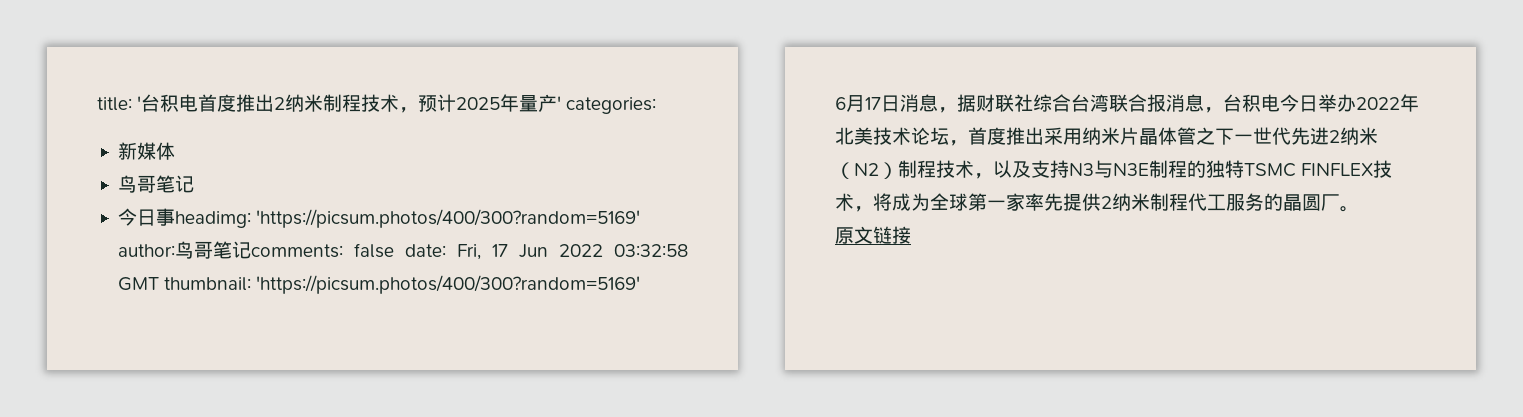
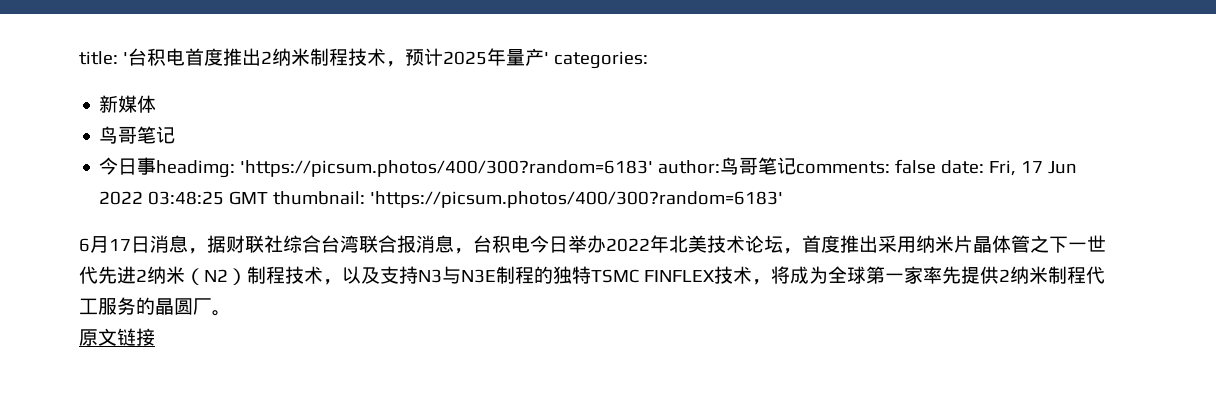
[256,209,641,228] 'https://picsum.photos/400/300?random=5169' -> [240,160,654,177] 'https://picsum.photos/400/300?random=6183'
[614,244,689,257] 03:32:58 -> [148,191,225,205] 03:48:25
[256,275,641,294] 'https://picsum.photos/400/300?random=5169' -> [370,191,784,208] 'https://picsum.photos/400/300?random=6183'

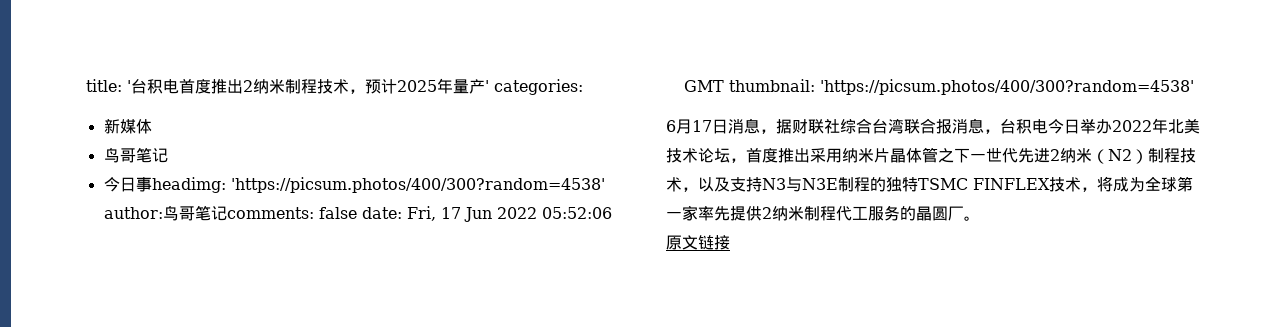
[240,160,654,177] 'https://picsum.photos/400/300?random=6183' -> [230,177,605,193] 'https://picsum.photos/400/300?random=4538'
[148,191,225,205] 03:48:25 -> [541,207,612,219] 05:52:06
[370,191,784,208] 'https://picsum.photos/400/300?random=6183' -> [819,79,1194,95] 'https://picsum.photos/400/300?random=4538'

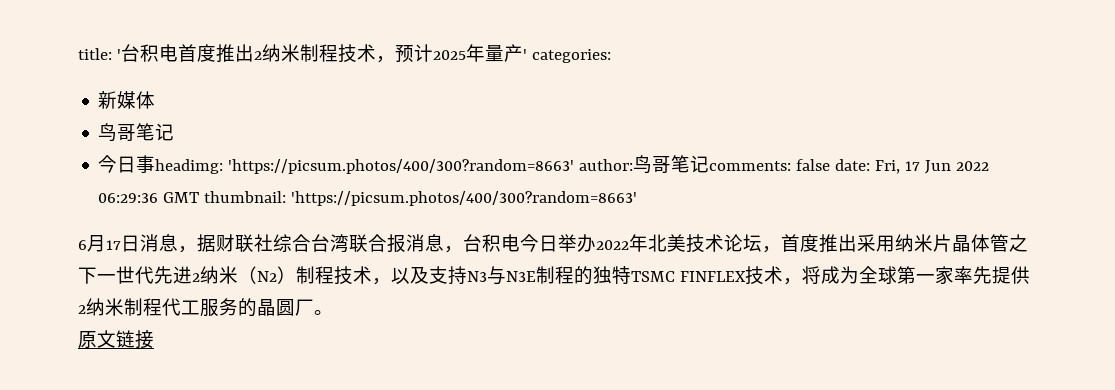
[230,177,605,193] 'https://picsum.photos/400/300?random=4538' -> [228,159,575,174] 'https://picsum.photos/400/300?random=8663'
[541,207,612,219] 05:52:06 -> [98,193,159,203] 06:29:36
[819,79,1194,95] 'https://picsum.photos/400/300?random=4538' -> [291,191,638,206] 'https://picsum.photos/400/300?random=8663'

